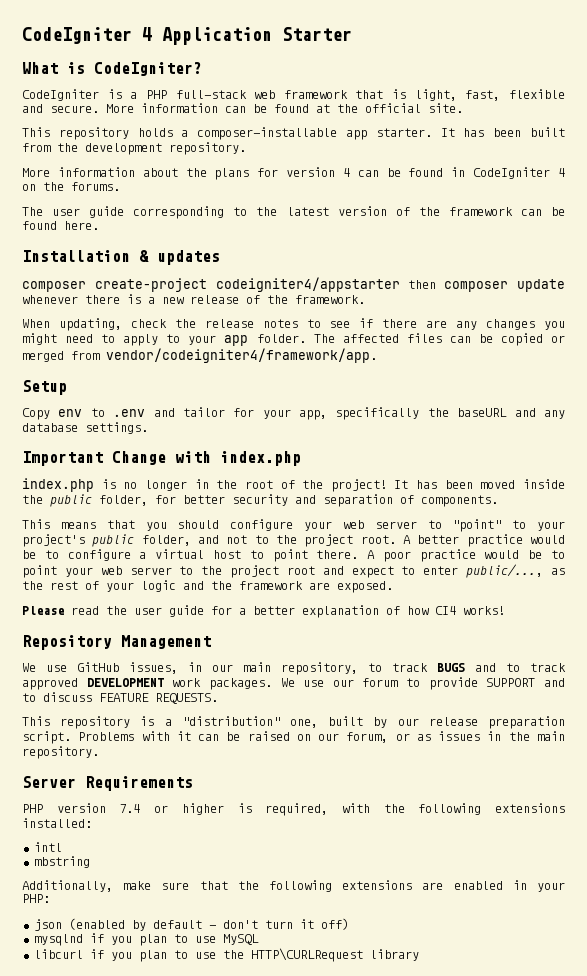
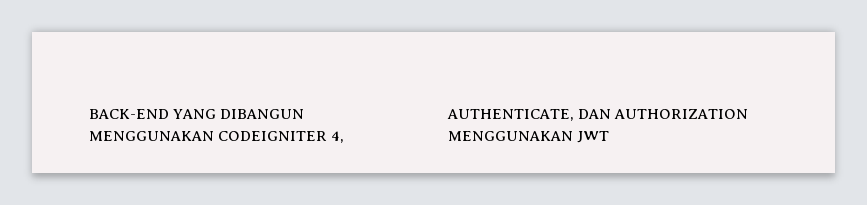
[22,27,352,45] [22,62,202,76] [22,89,565,101] [22,103,463,113] [22,127,566,140] [22,142,246,155] [22,167,565,180] [22,182,120,191] [22,206,565,219] [22,221,99,230] [22,250,220,265] [22,277,565,292] [22,294,365,304] [22,318,565,331] [22,333,565,346] [22,348,377,363] [22,380,67,395] [22,407,565,420] [22,422,148,434] [22,451,301,466] [22,478,566,492] [22,494,498,507] [22,519,565,532] [22,534,565,547] [22,549,565,562] [22,564,565,578] [22,580,393,593] [22,605,505,618] [22,635,211,650] [22,662,566,675] [22,677,565,690] [22,692,218,704] [22,716,565,729] [22,731,565,744] [22,746,99,759] [22,776,193,791] [22,803,565,816] [22,818,92,828] [33,842,62,852] [33,856,90,868] [22,880,565,892] [22,894,50,903] [33,918,349,931] [33,933,259,946] [33,948,419,962] CodeIgniter 4 Application Starter // What is CodeIgniter? // CodeIgniter is a PHP full-stack web framework that is light, fast, flexible and secure. More information can be found at the official site. // This repository holds a composer-installable app starter. It has been built from the development repository. // More information about the plans for version 4 can be found in CodeIgniter 4 on the forums. // The user guide corresponding to the latest version of the framework can be found here. // Installation & updates // composer create-project codeigniter4/appstarter then composer update whenever there is a new release of the framework. // When updating, check the release notes to see if there are any changes you might need to apply to your app folder. The affected files can be copied or merged from vendor/codeigniter4/framework/app. // Setup // Copy env to .env and tailor for your app, specifically the baseURL and any database settings. // Important Change with index.php // index.php is no longer in the root of the project! It has been moved inside the public folder, for better security and separation of components. // This means that you should configure your web server to "point" to your project's public folder, and not to the project root. A better practice would be to configure a virtual host to point there. A poor practice would be to point your web server to the project root and expect to enter public/..., as the rest of your logic and the framework are exposed. // Please read the user guide for a better explanation of how CI4 works! // Repository Management // We use GitHub issues, in our main repository, to track BUGS and to track approved DEVELOPMENT work packages. We use our forum to provide SUPPORT and to discuss FEATURE REQUESTS. // This repository is a "distribution" one, built by our release preparation script. Problems with it can be raised on our forum, or as issues in the main repository. // Server Requirements // PHP version 7.4 or higher is required, with the following extensions installed: // intl // mbstring // Additionally, make sure that the following extensions are enabled in your PHP: // json (enabled by default - don't turn it off) // mysqlnd if you plan to use MySQL // libcurl if you plan to use the HTTP\CURLRequest library -> [89,109,305,119] [89,131,345,143] [447,109,749,121] [448,131,610,143] BACK-END YANG DIBANGUN MENGGUNAKAN CODEIGNITER 4, AUTHENTICATE, DAN AUTHORIZATION MENGGUNAKAN JWT

